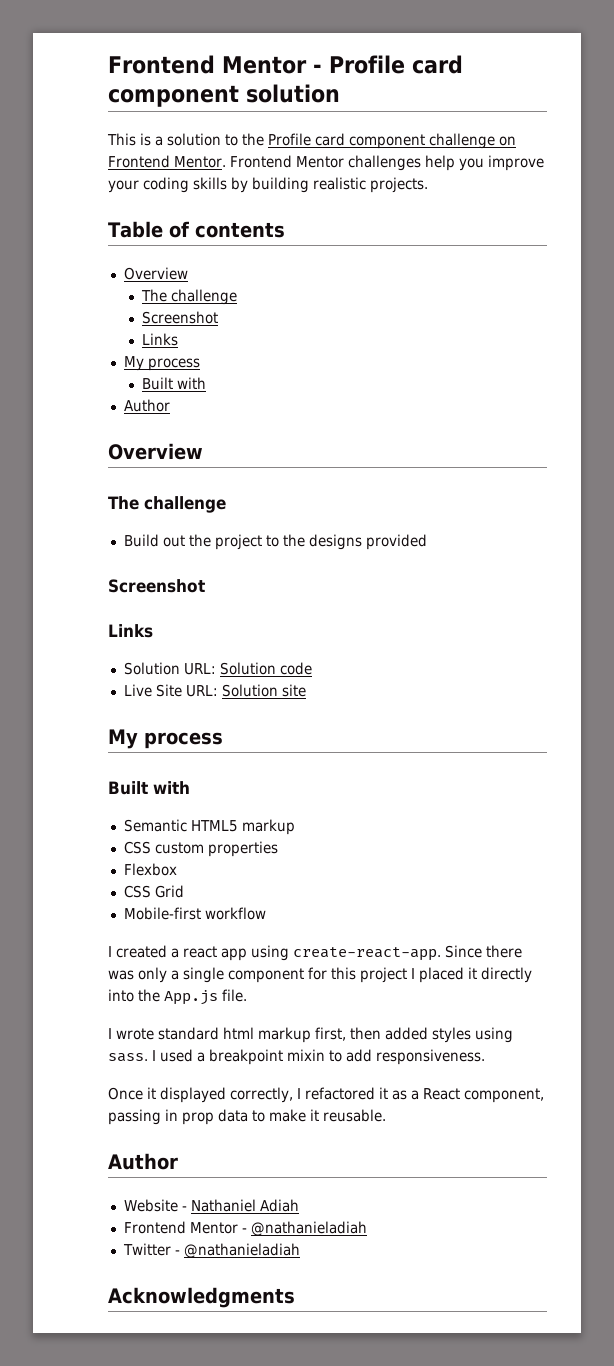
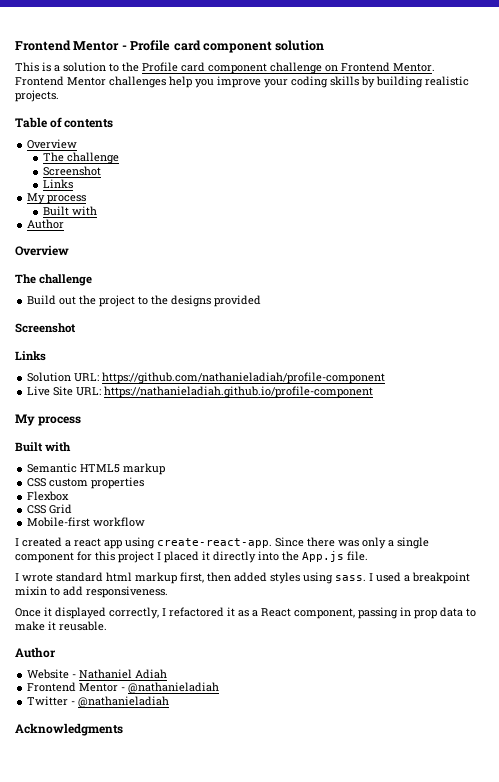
[219,662,312,675] Solution code -> [102,372,386,384] https://github.com/nathanieladiah/profile-component
[221,684,306,697] Solution site -> [104,386,374,398] https://nathanieladiah.github.io/profile-component

